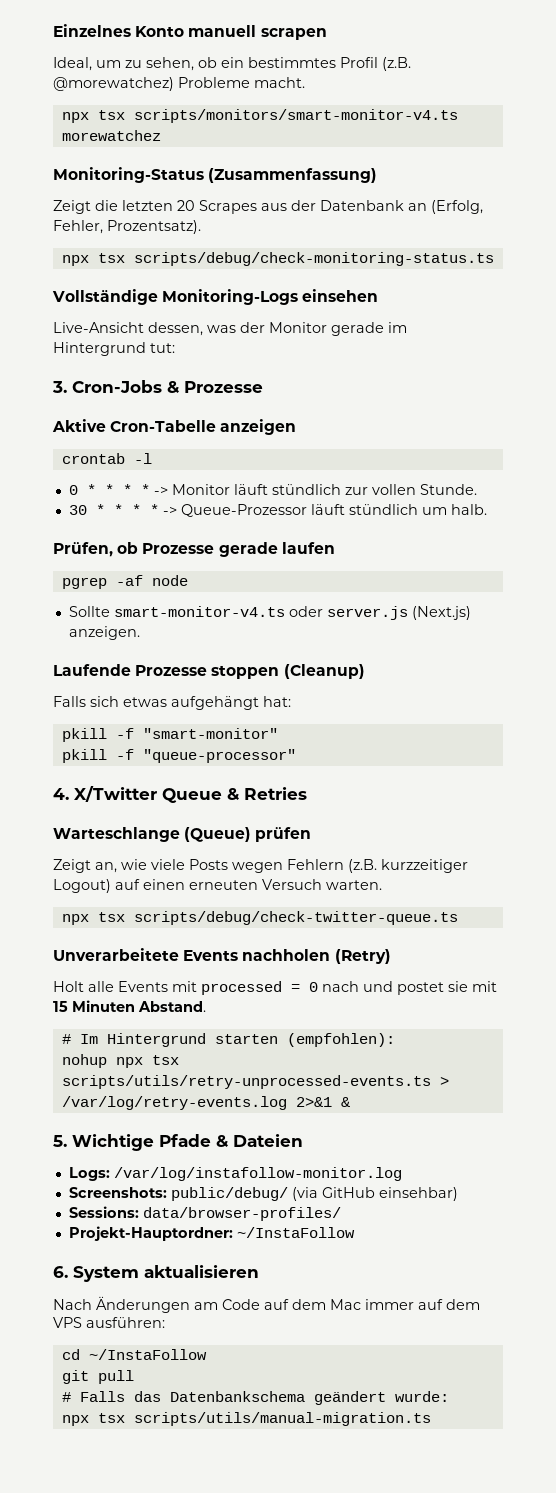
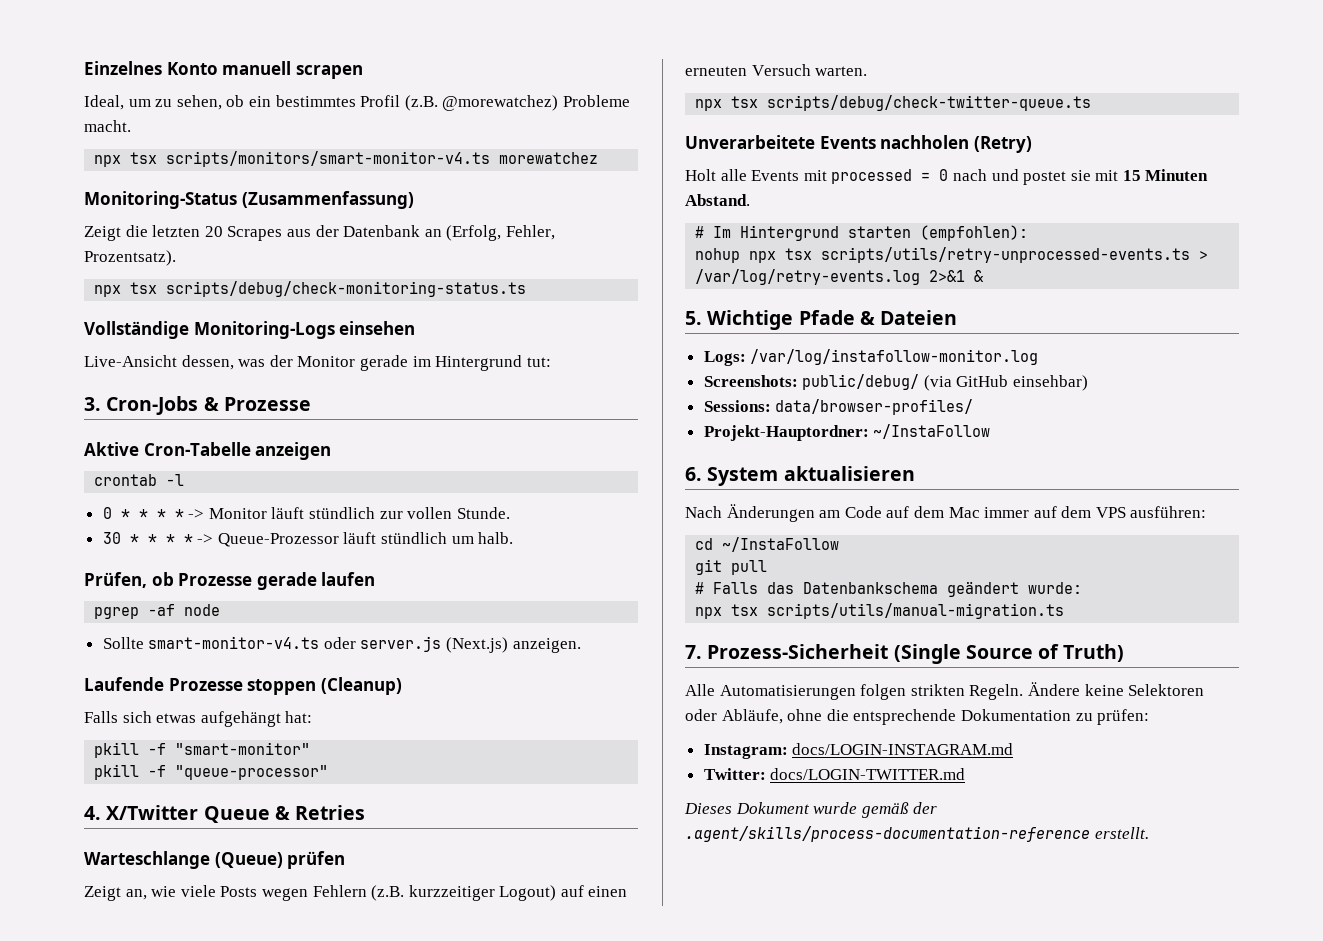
(431, 1419) none -> [685,644,1125,664] [685,682,1205,700] [685,709,1150,725] [703,743,1014,759] [703,768,966,780] [684,802,938,818] [685,826,1149,842] // 7. Prozess-Sicherheit (Single Source of Truth) // Alle Automatisierungen folgen strikten Regeln. Ändere keine Selektoren oder Abläufe, ohne die entsprechende Dokumentation zu prüfen: // Instagram: docs/LOGIN-INSTAGRAM.md // Twitter: docs/LOGIN-TWITTER.md // Dieses Dokument wurde gemäß der .agent/skills/process-documentation-reference erstellt.

